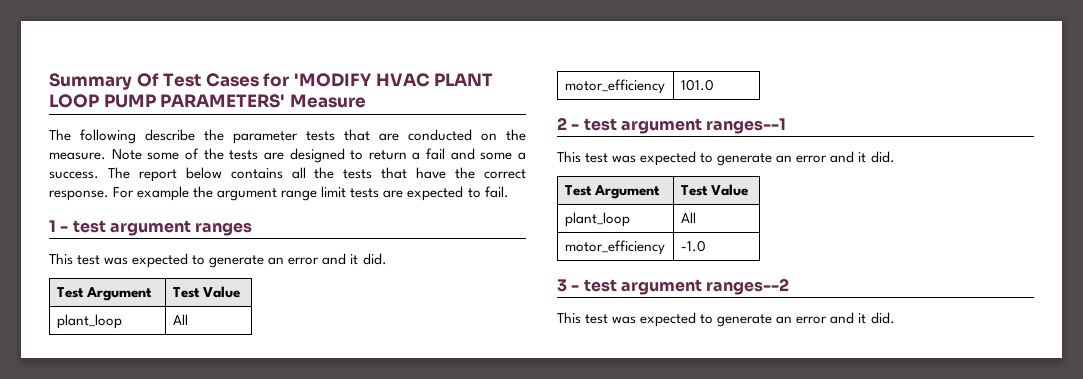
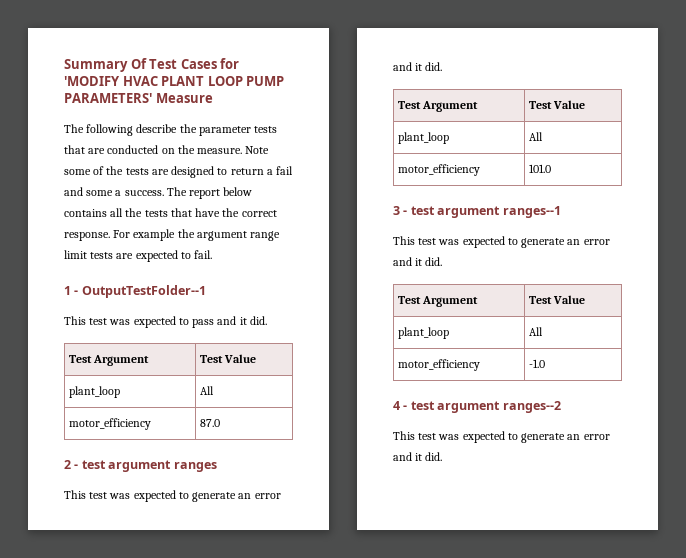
(69, 229) none -> [81,285,206,298] [64,316,267,328] [68,355,150,366] [199,354,257,363] [68,386,120,398] [199,386,214,395] [68,418,151,430] [199,419,220,427] [64,460,79,469] OutputTestFolder--1 // This test was expected to pass and it did. // Test Argument | Test Value // plant_loop | All // motor_efficiency | 87.0 // 2 -
[557,117,567,130] 2 -> [393,206,400,215] 3
[557,279,567,292] 3 -> [393,401,400,410] 4

